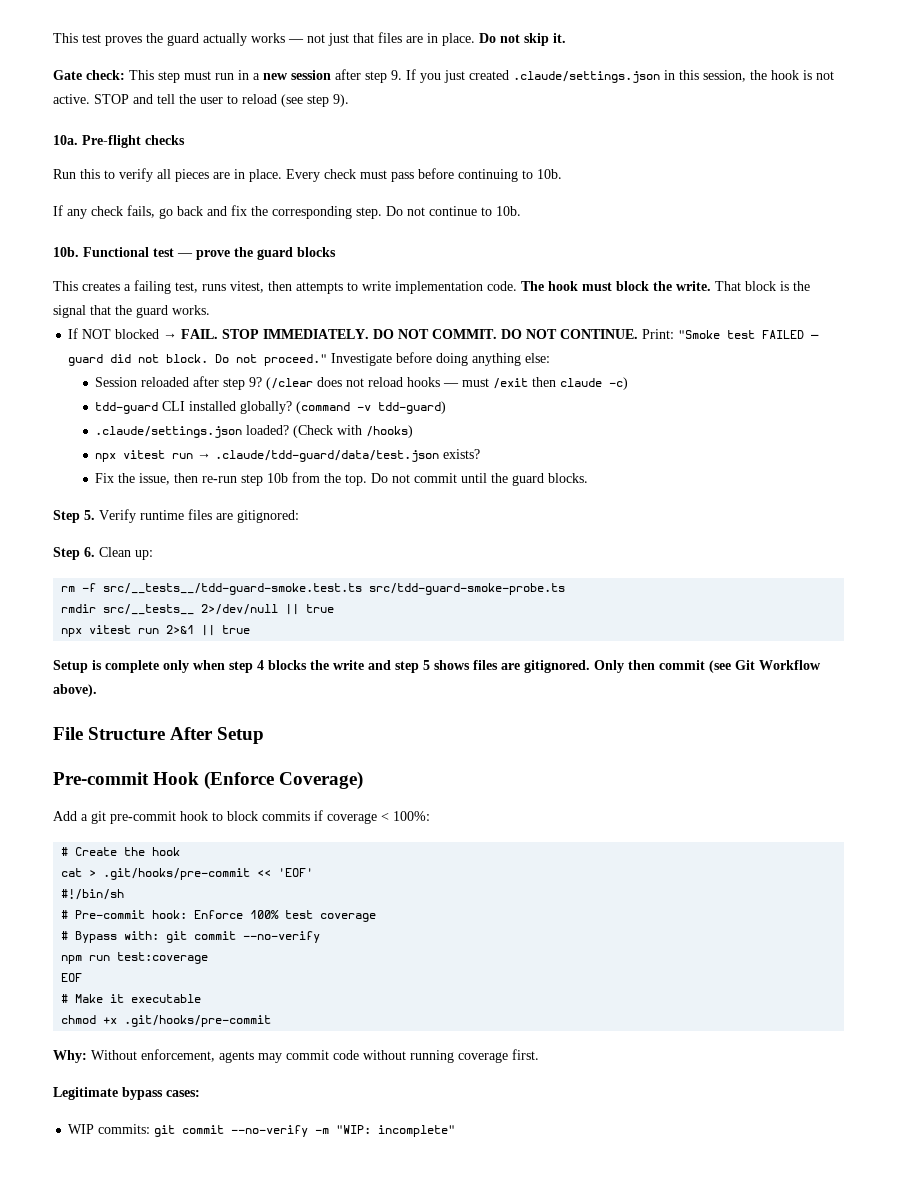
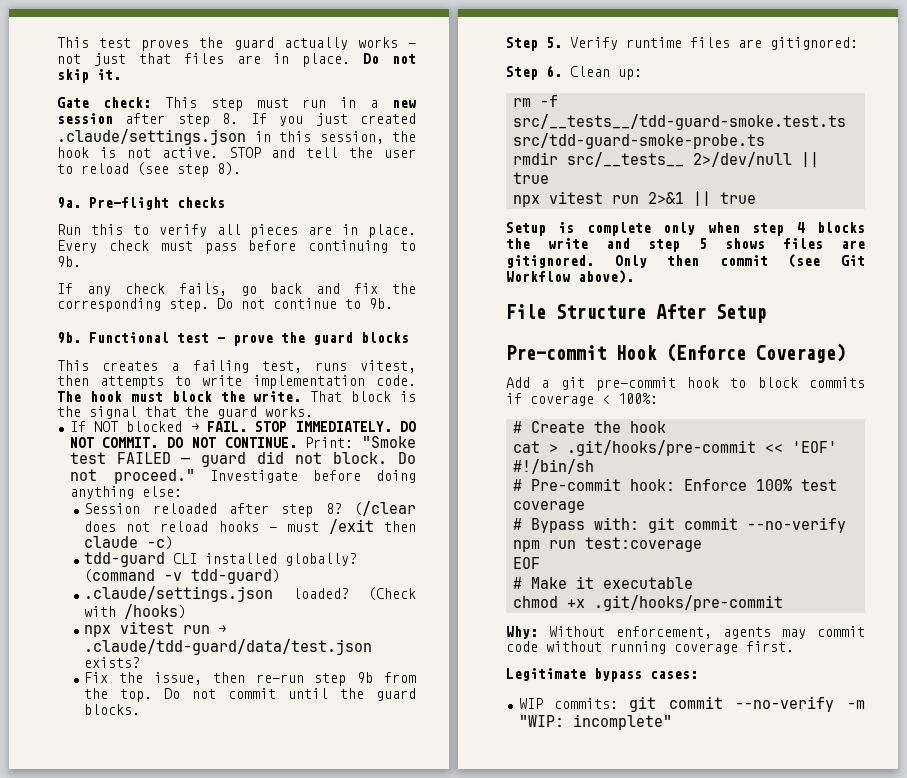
[391,70,402,80] 9. -> [222,113,239,124] 8.
[333,94,349,107] [53,135,78,145] 9). // 10a. -> [217,162,241,176] [57,197,81,209] 8). // 9a.
[537,169,562,179] 10b. -> [57,256,81,267] 9b.
[496,206,521,216] [53,247,79,257] 10b. // 10b. -> [369,298,393,309] [57,332,81,344] 9b. // 9b.
[249,377,263,387] 9? -> [325,503,342,514] 8?
[267,473,289,483] 10b -> [357,672,374,683] 9b

